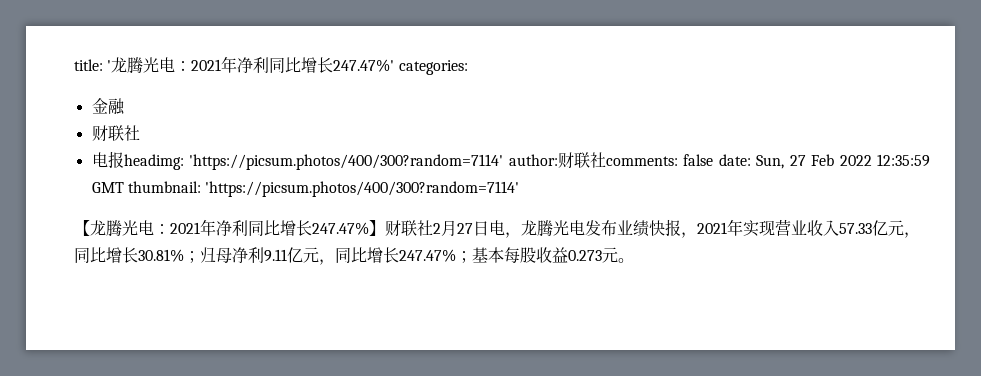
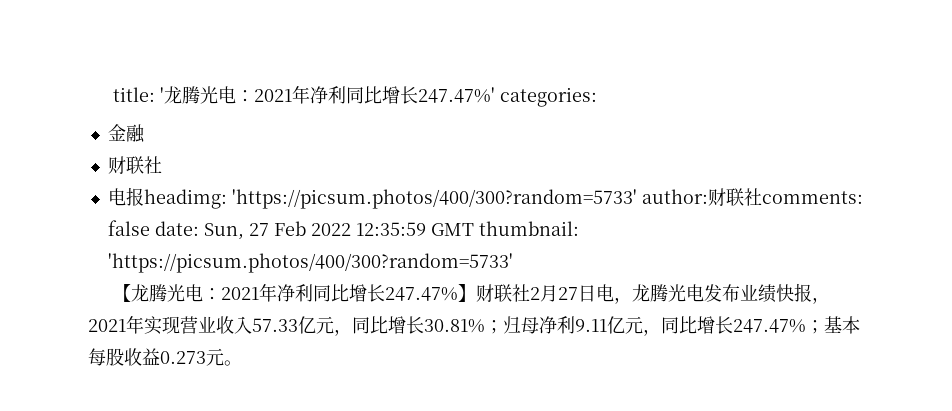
[189,154,504,170] 'https://picsum.photos/400/300?random=7114' -> [231,189,637,209] 'https://picsum.photos/400/300?random=5733'
[205,181,520,197] 'https://picsum.photos/400/300?random=7114' -> [107,253,513,273] 'https://picsum.photos/400/300?random=5733'

